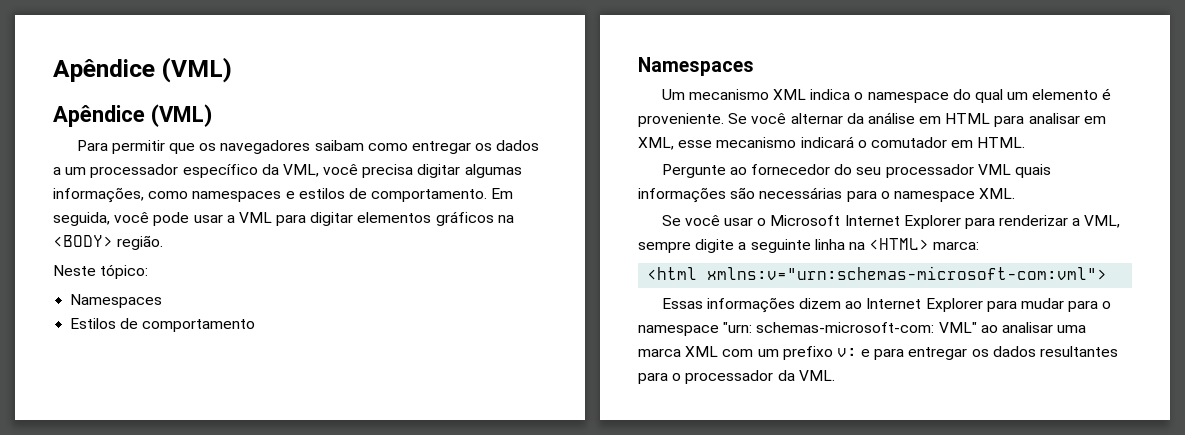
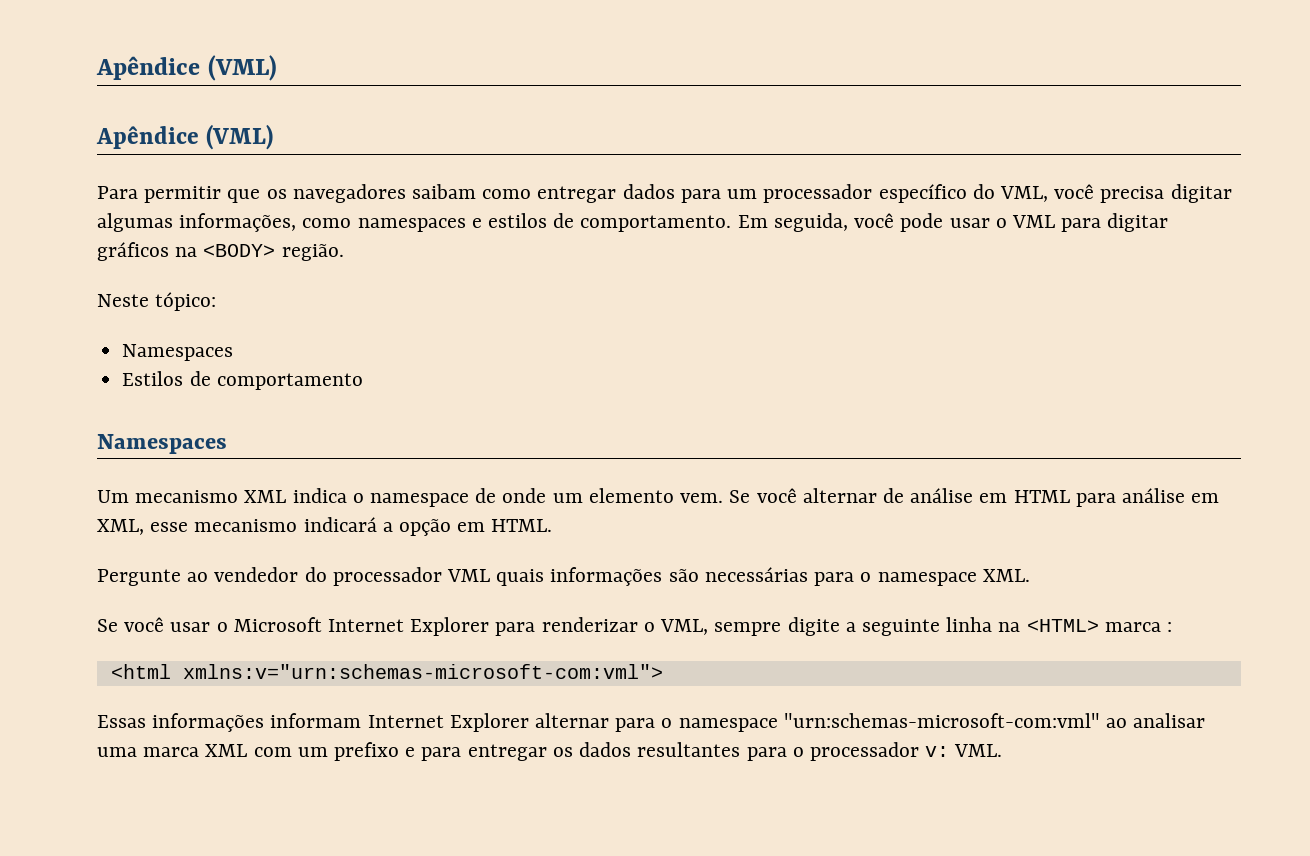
[475,140,540,151] [53,167,61,175] os dados a -> [622,184,721,203] dados para
[261,164,279,175] da -> [972,184,995,199] do
[226,215,235,223] a -> [995,218,1007,228] o
[357,212,432,223] elementos -> (1169, 222) none
[952,88,1112,103] [638,113,724,127] do qual um elemento é proveniente. -> [475,488,724,503] de onde um elemento vem.
[846,113,864,124] da -> [882,488,904,503] de
[1028,113,1080,124] analisar -> [1121,488,1185,503] análise
[857,137,947,148] o comutador -> [382,519,452,536] a opção
[750,164,882,175] fornecedor do seu -> [214,567,327,582] vendedor do
[1072,218,1081,226] a -> [643,622,655,632] o
[933,241,980,250] marca: -> [1104,622,1172,632] marca :
[798,298,1112,312] [638,322,977,336] dizem ao Internet Explorer para mudar para o namespace "urn: schemas-microsoft-com: VML" -> [270,713,1100,732] informam Internet Explorer alternar para o namespace "urn:schemas-microsoft-com:vml"
[836,348,857,357] v: -> (400, 751) none
[777,370,795,381] da -> [925,746,950,757] v:

